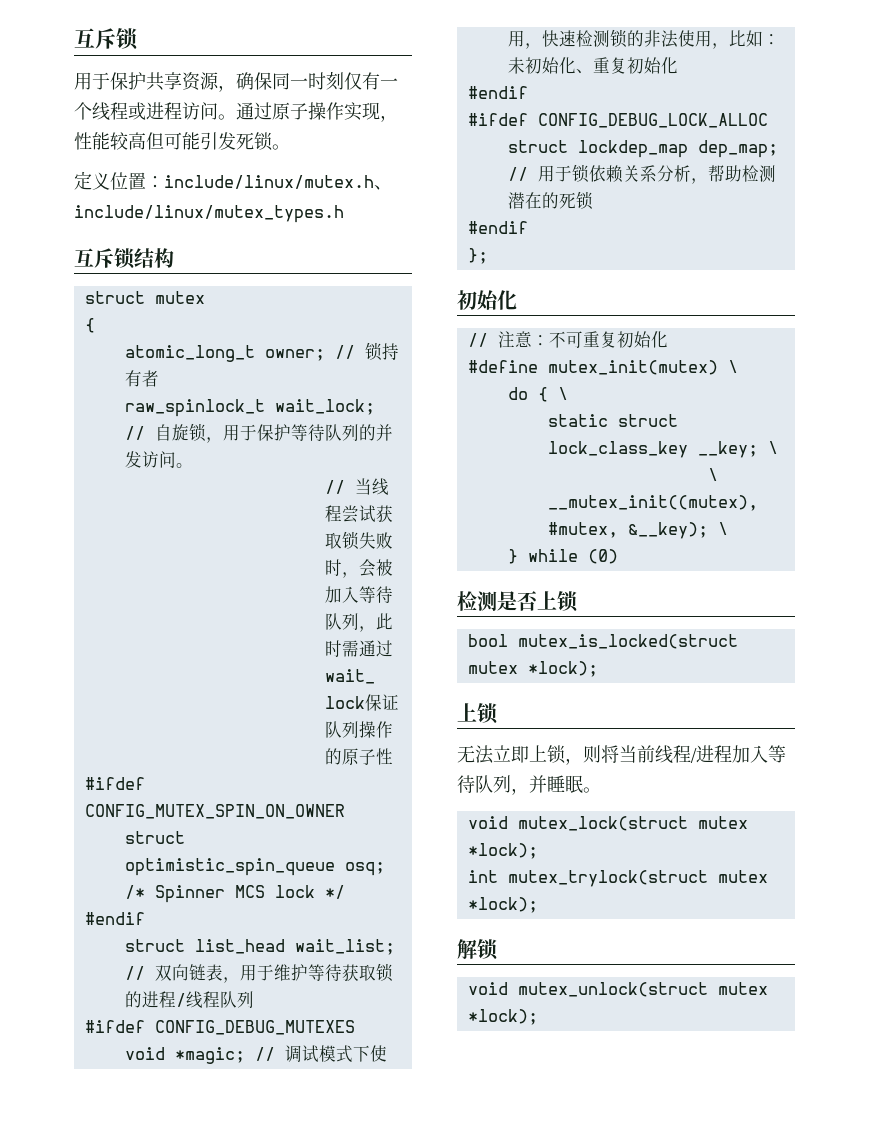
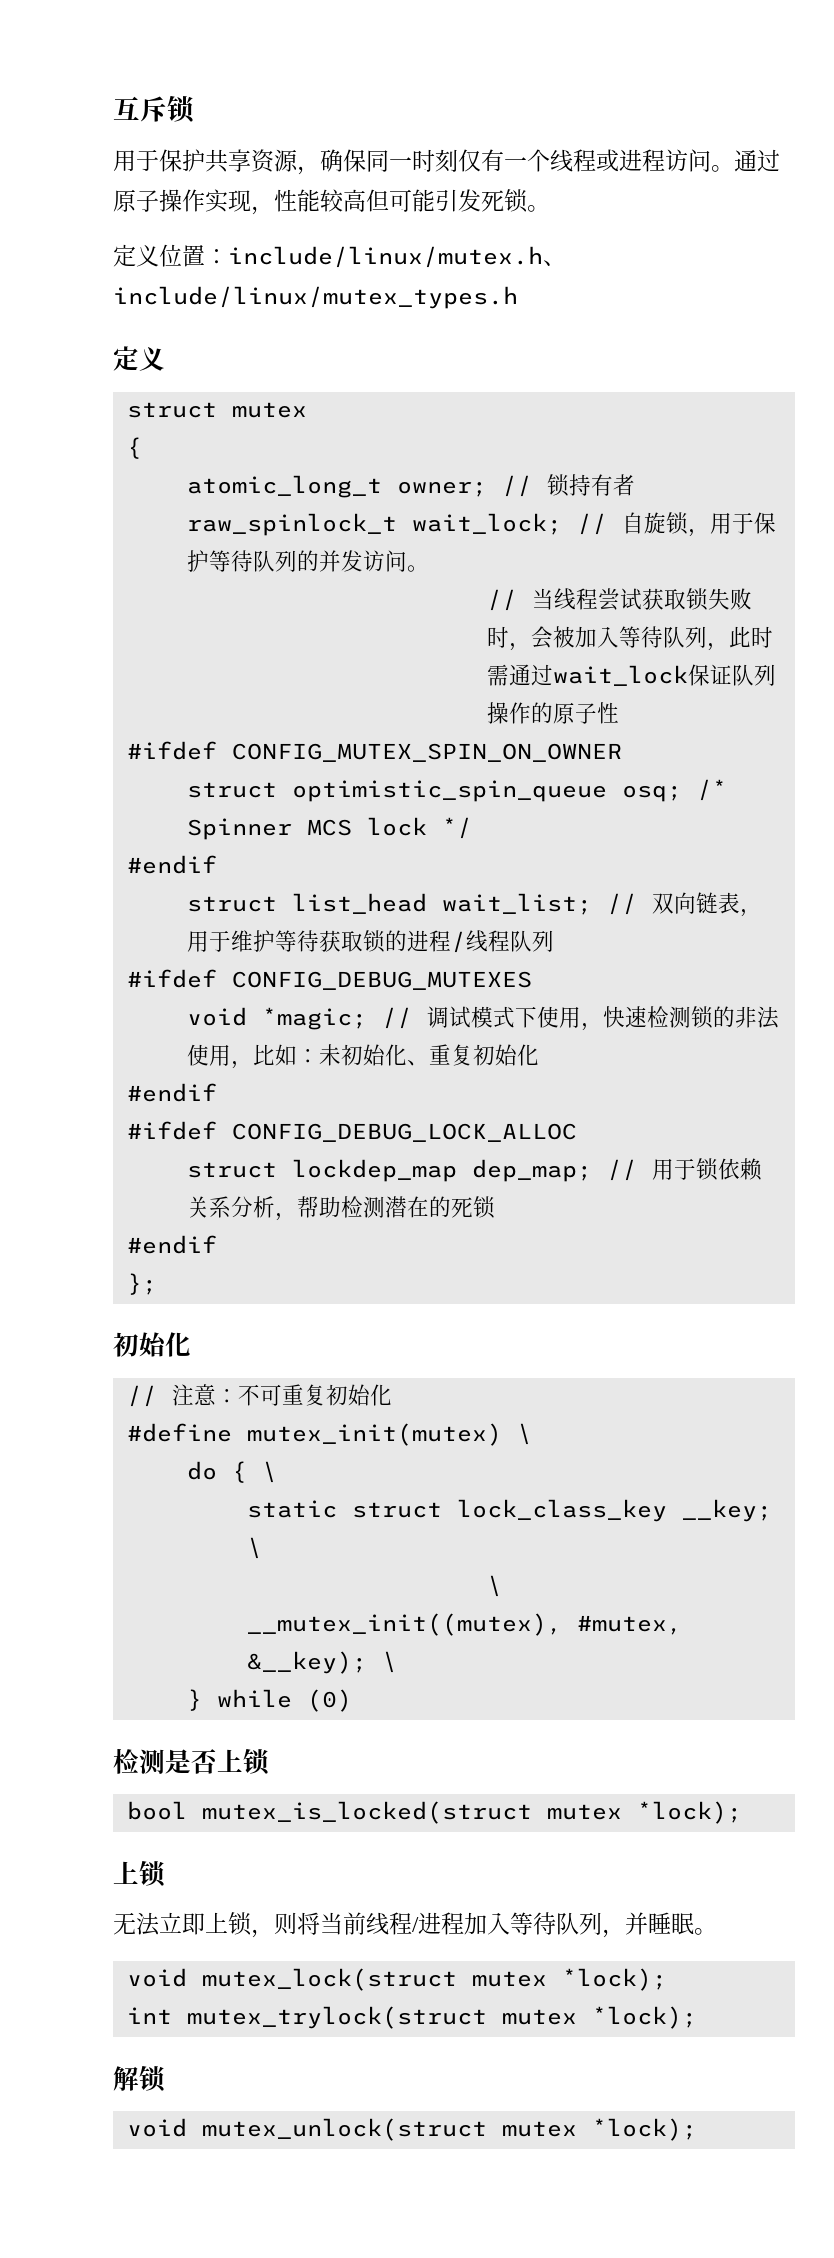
[74,248,174,269] 互斥锁结构 -> [113,346,165,371] 定义

